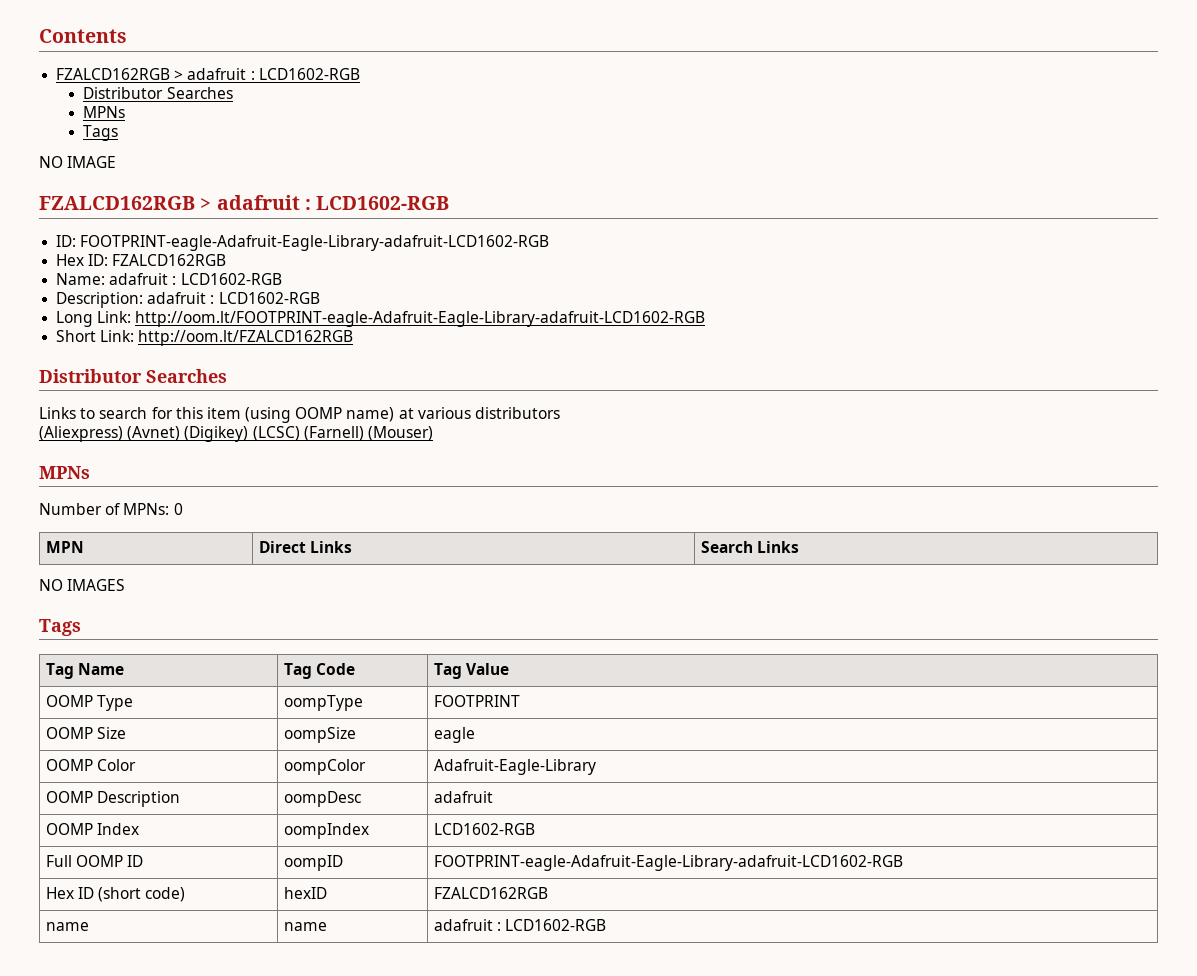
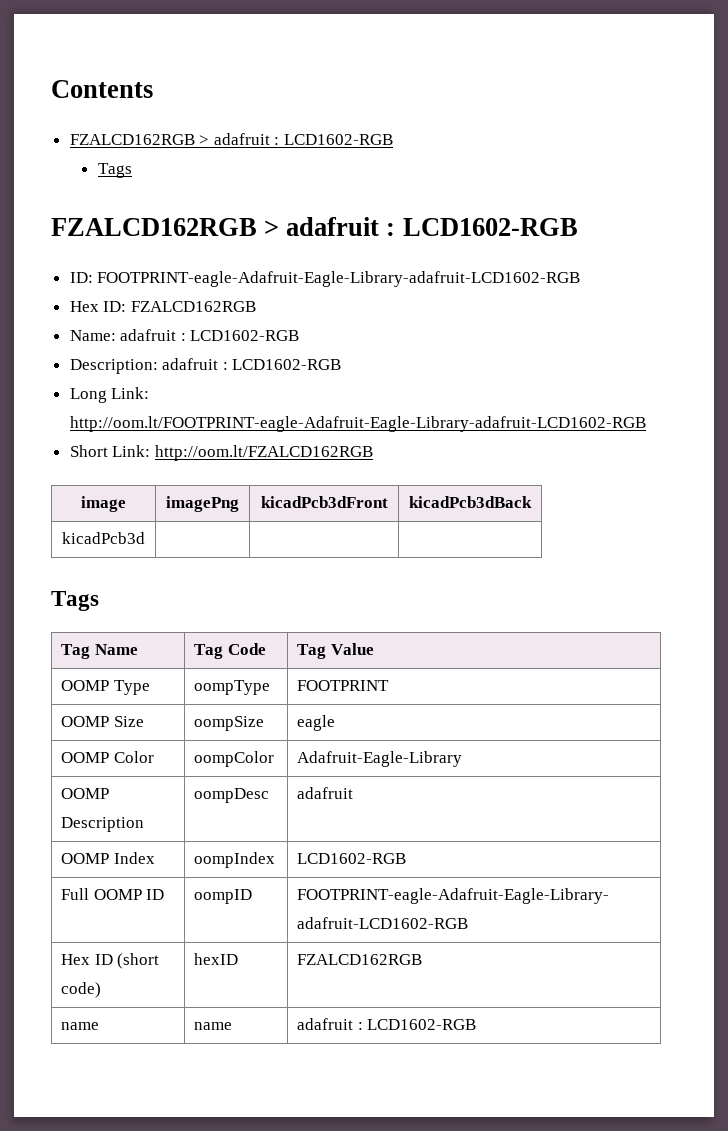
[83,87,233,99] [83,106,126,118] [83,125,119,141] [39,156,117,168] // Distributor Searches // MPNs // Tags // NO IMAGE -> [97,163,132,178] // Tags
[39,369,227,383] [39,407,561,423] [39,426,433,442] [39,466,90,479] [39,503,183,515] [45,541,84,553] [258,541,353,553] [700,541,800,553] [39,579,126,591] // Distributor Searches // Links to search for this item (using OOMP name) at various distributors // (Aliexpress) (Avnet) (Digikey) (LCSC) (Farnell) (Mouser) // MPNs // Number of MPNs: 0 // MPN | Direct Links | Search Links // NO IMAGES -> [81,496,126,512] [166,496,239,512] [260,496,388,508] [409,496,532,508] [62,532,145,544] // image | imagePng | kicadPcb3dFront | kicadPcb3dBack // kicadPcb3d | | |

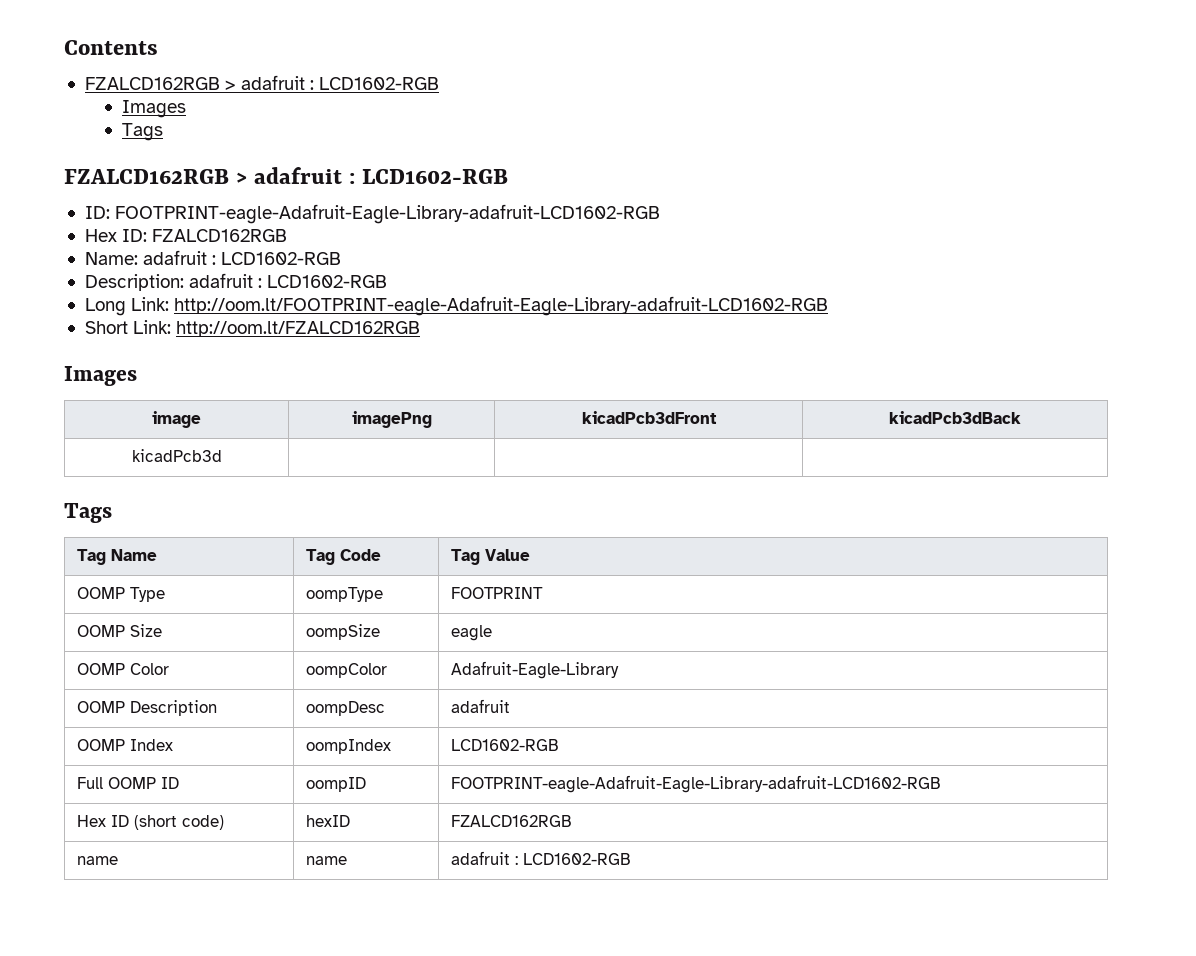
(394, 139) none -> [122,100,187,118] // Images
(373, 453) none -> [64,366,137,386] // Images

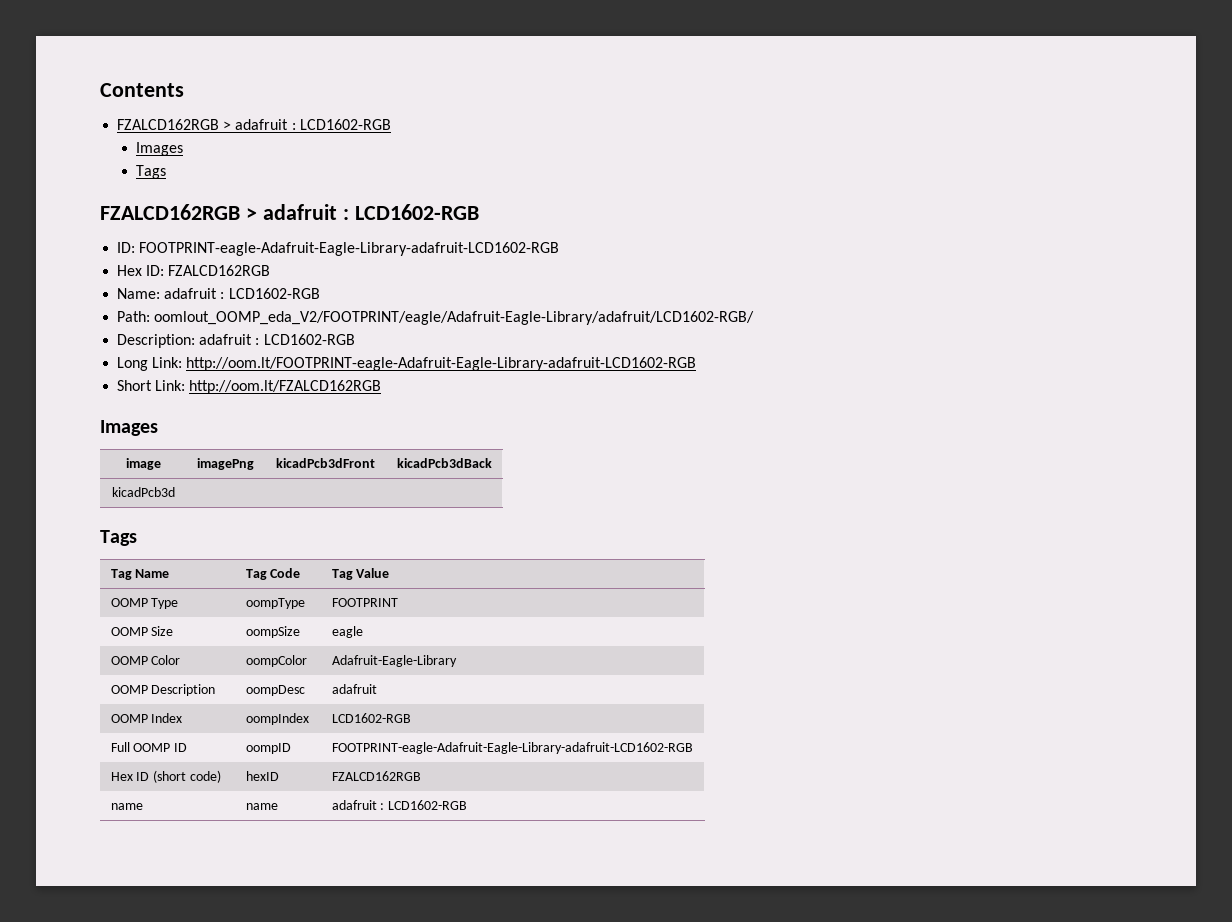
(342, 258) none -> [117,311,755,325] // Path: oomlout_OOMP_eda_V2/FOOTPRINT/eagle/Adafruit-Eagle-Library/adafruit/LCD1602-RGB/

